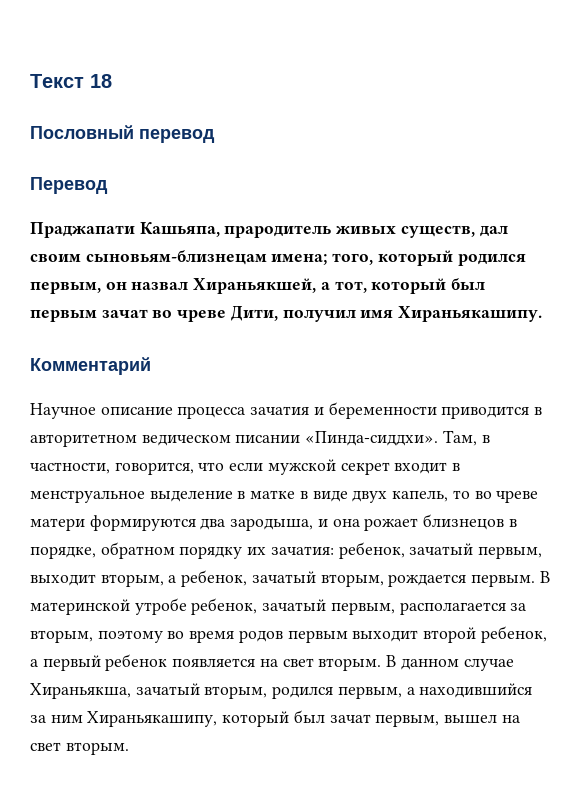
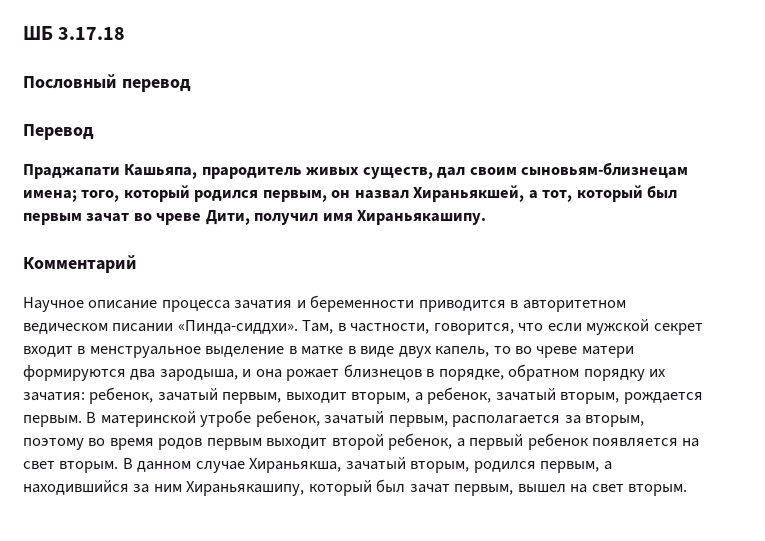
[30,74,112,88] Текст 18 -> [23,26,126,40] ШБ 3.17.18

